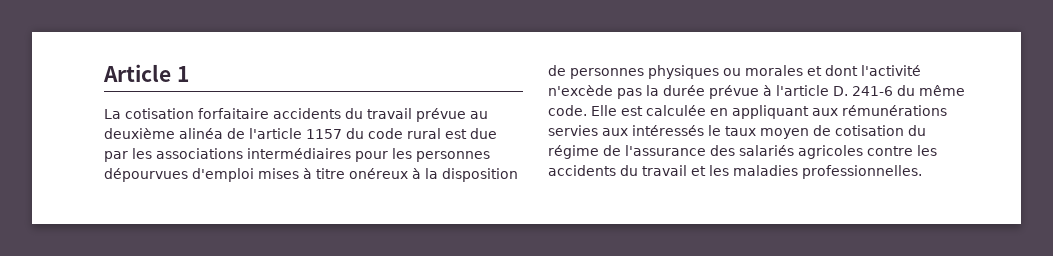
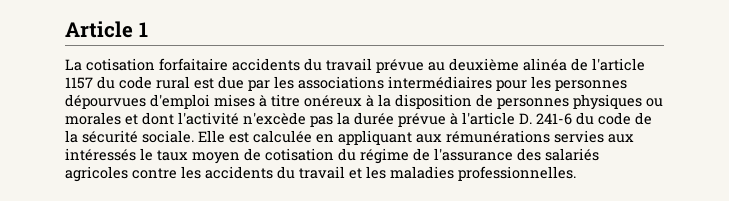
[919,85,965,96] [548,105,587,116] même code. -> [598,112,652,125] [65,130,194,143] code de la sécurité sociale.

